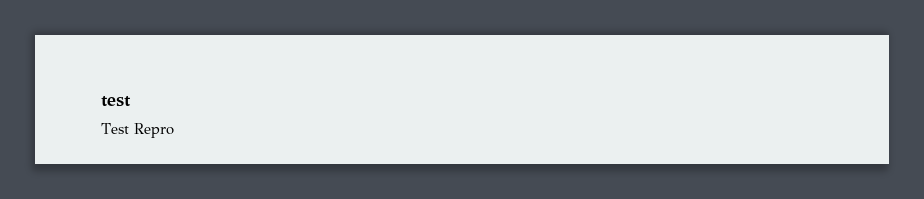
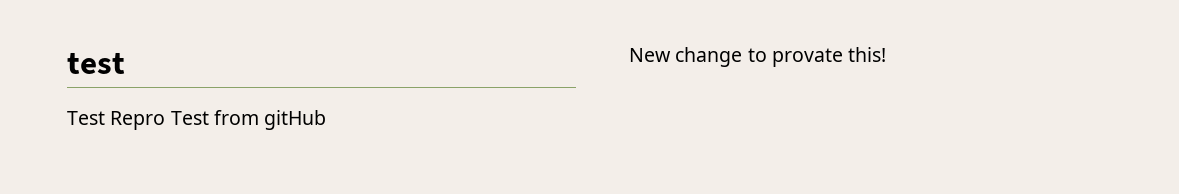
(174, 130) none -> [170,110,327,130] [629,47,887,67] Test from gitHub // New change to provate this!

